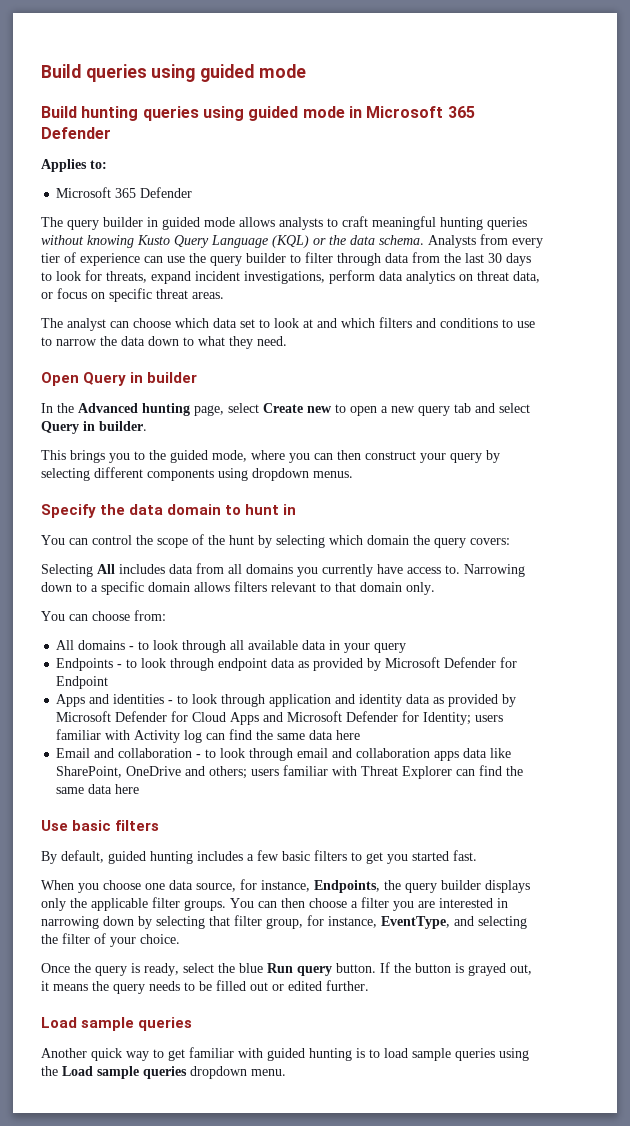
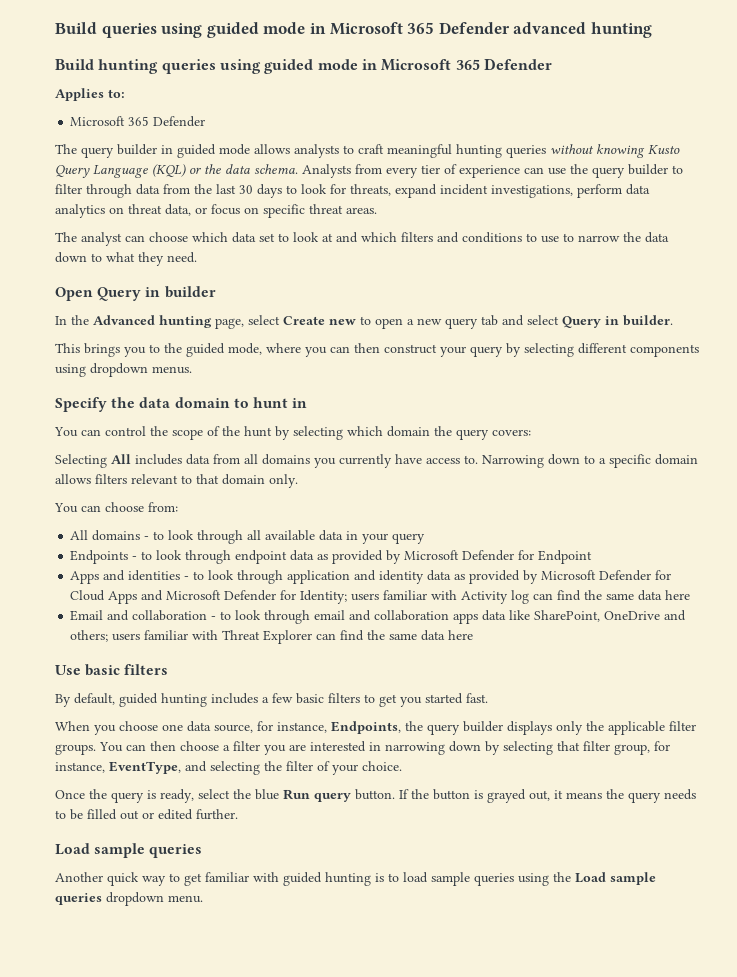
(306, 71) none -> [309,22,652,38] in Microsoft 365 Defender advanced hunting

